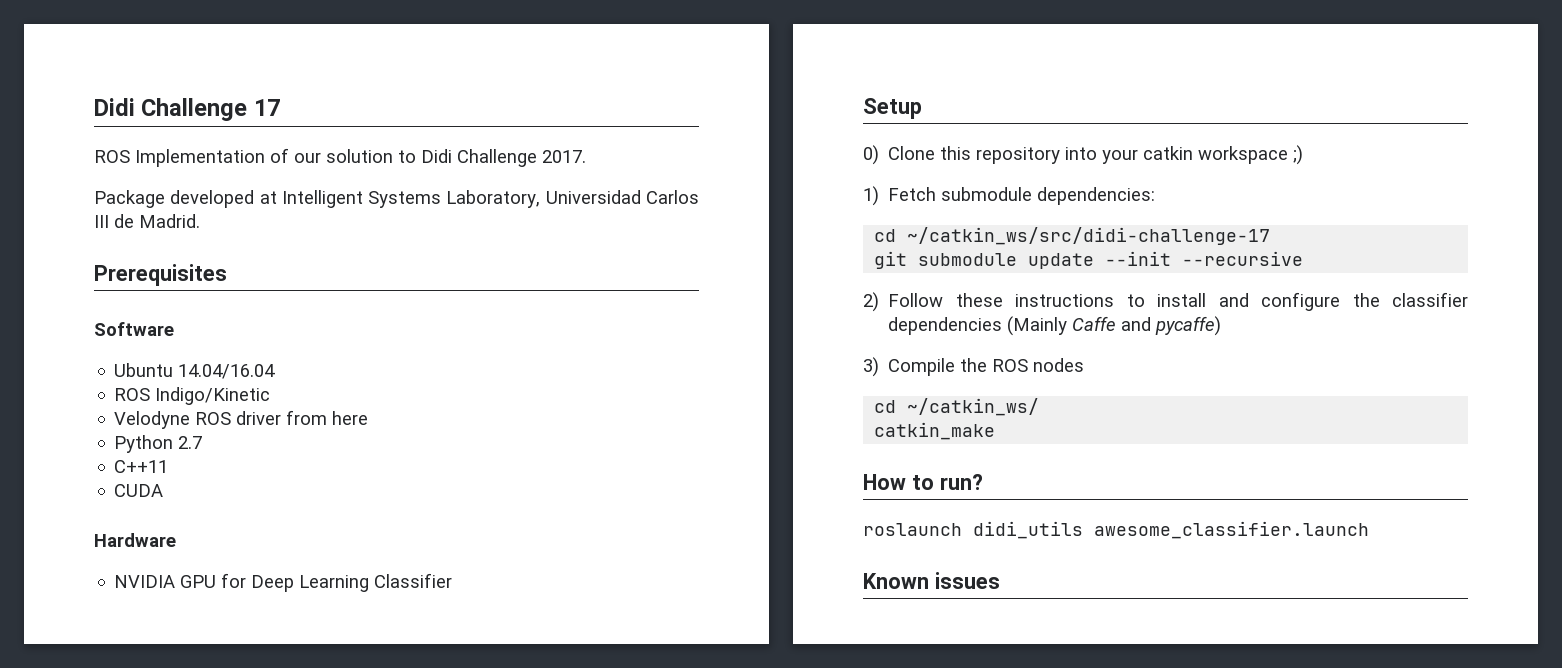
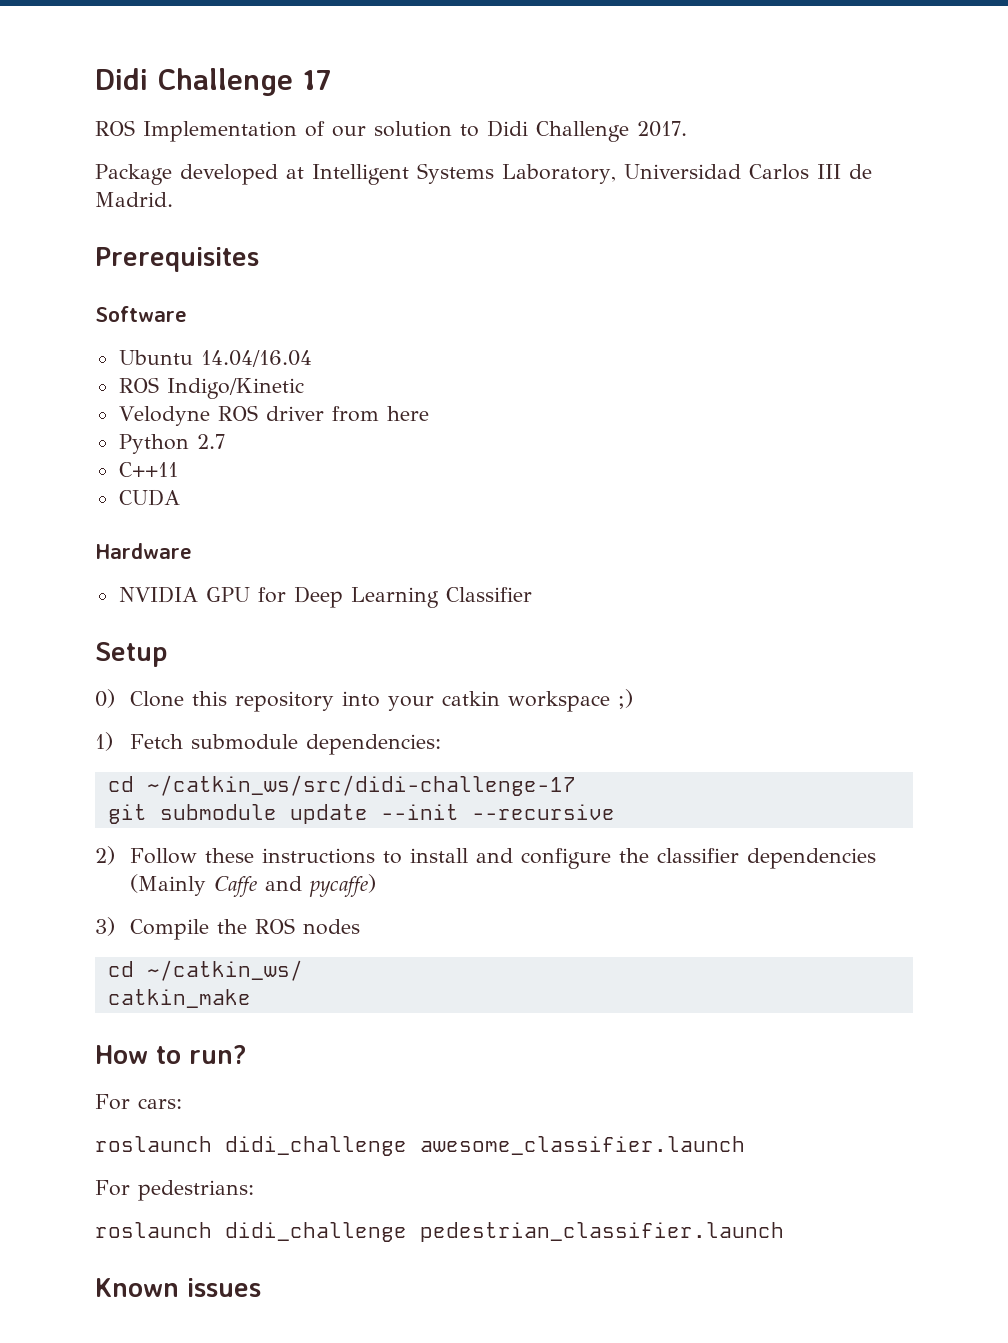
[863,521,1083,539] // roslaunch didi_utils -> [95,1094,182,1110] [95,1136,407,1156] // For cars: // roslaunch didi_challenge
(1369, 530) none -> [95,1180,254,1201] [95,1222,784,1242] // For pedestrians: // roslaunch didi_challenge pedestrian_classifier.launch

